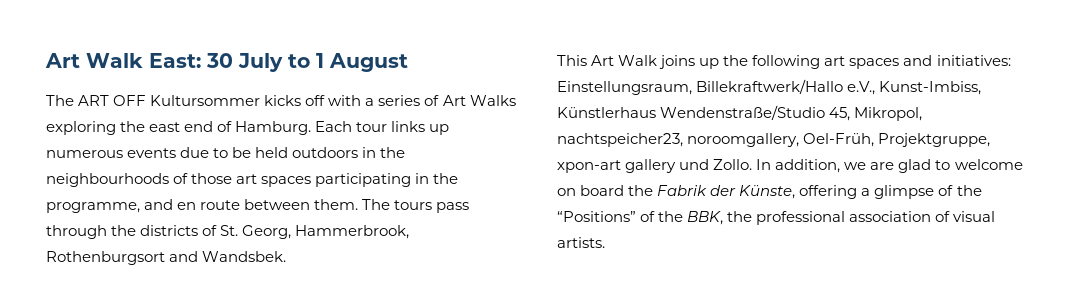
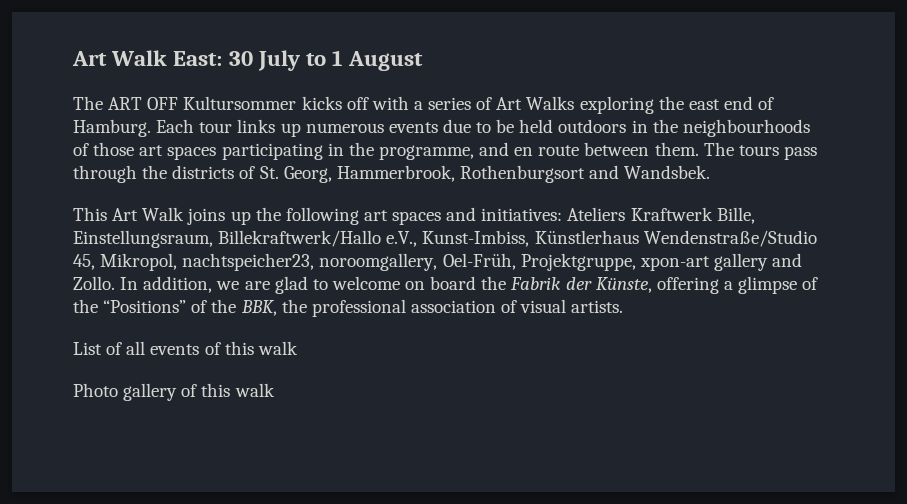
(1011, 60) none -> [567,207,755,224] Ateliers Kraftwerk Bille,
[679,159,710,170] und -> [772,253,803,267] and
(605, 242) none -> [73,341,298,355] [73,383,275,401] // List of all events of this walk // Photo gallery of this walk

